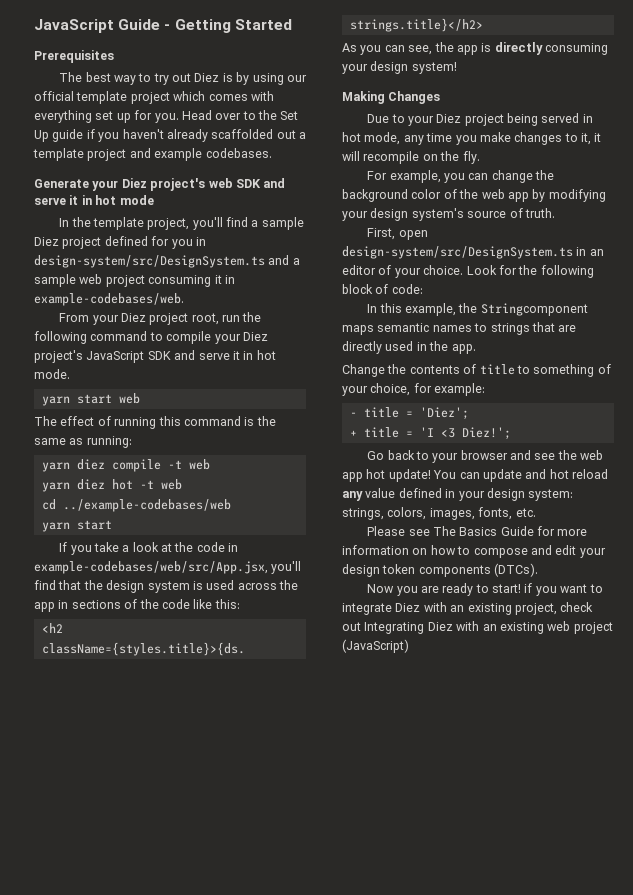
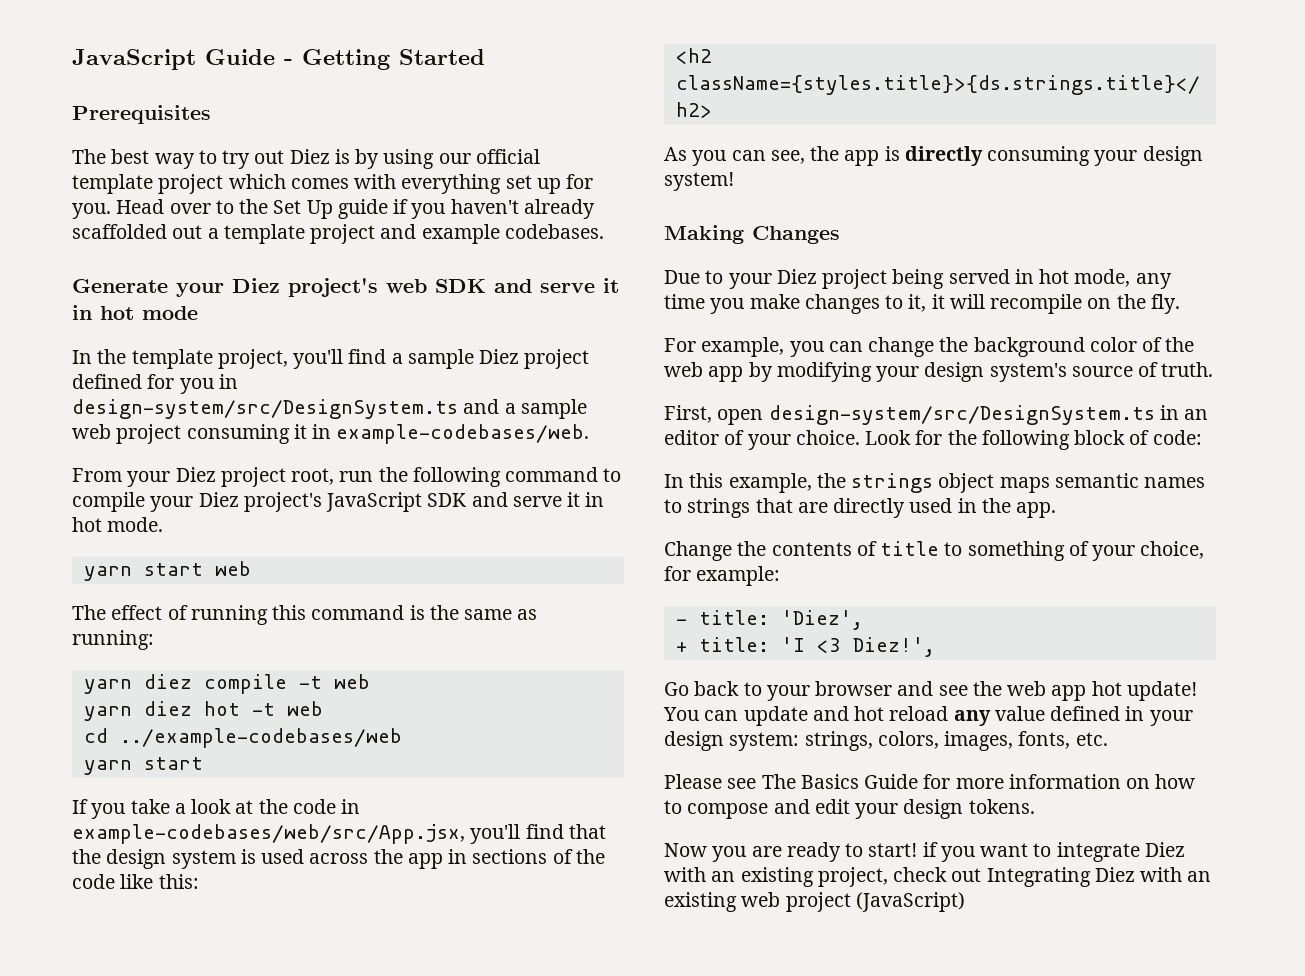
[480,303,588,316] Stringcomponent -> [851,473,995,493] strings object
[363,407,469,420] title = 'Diez'; -> [698,610,863,630] title: 'Diez',
[363,427,413,438] title = -> [698,637,769,652] title:
[461,427,511,440] Diez!'; -> [852,637,935,657] Diez!',
[382,563,539,577] token components (DTCs). -> [968,799,1035,814] tokens.

